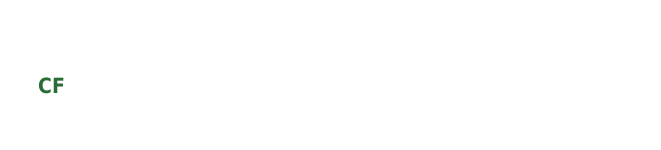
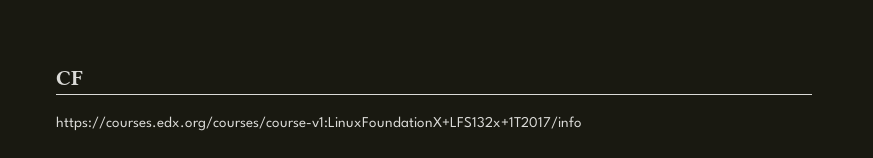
(65, 85) none -> [56,116,582,131] // https://courses.edx.org/courses/course-v1:LinuxFoundationX+LFS132x+1T2017/info

